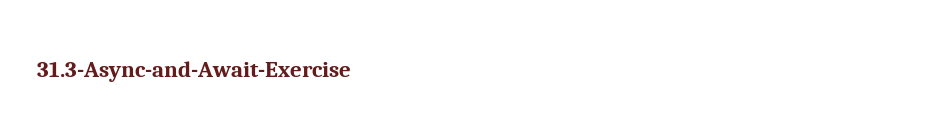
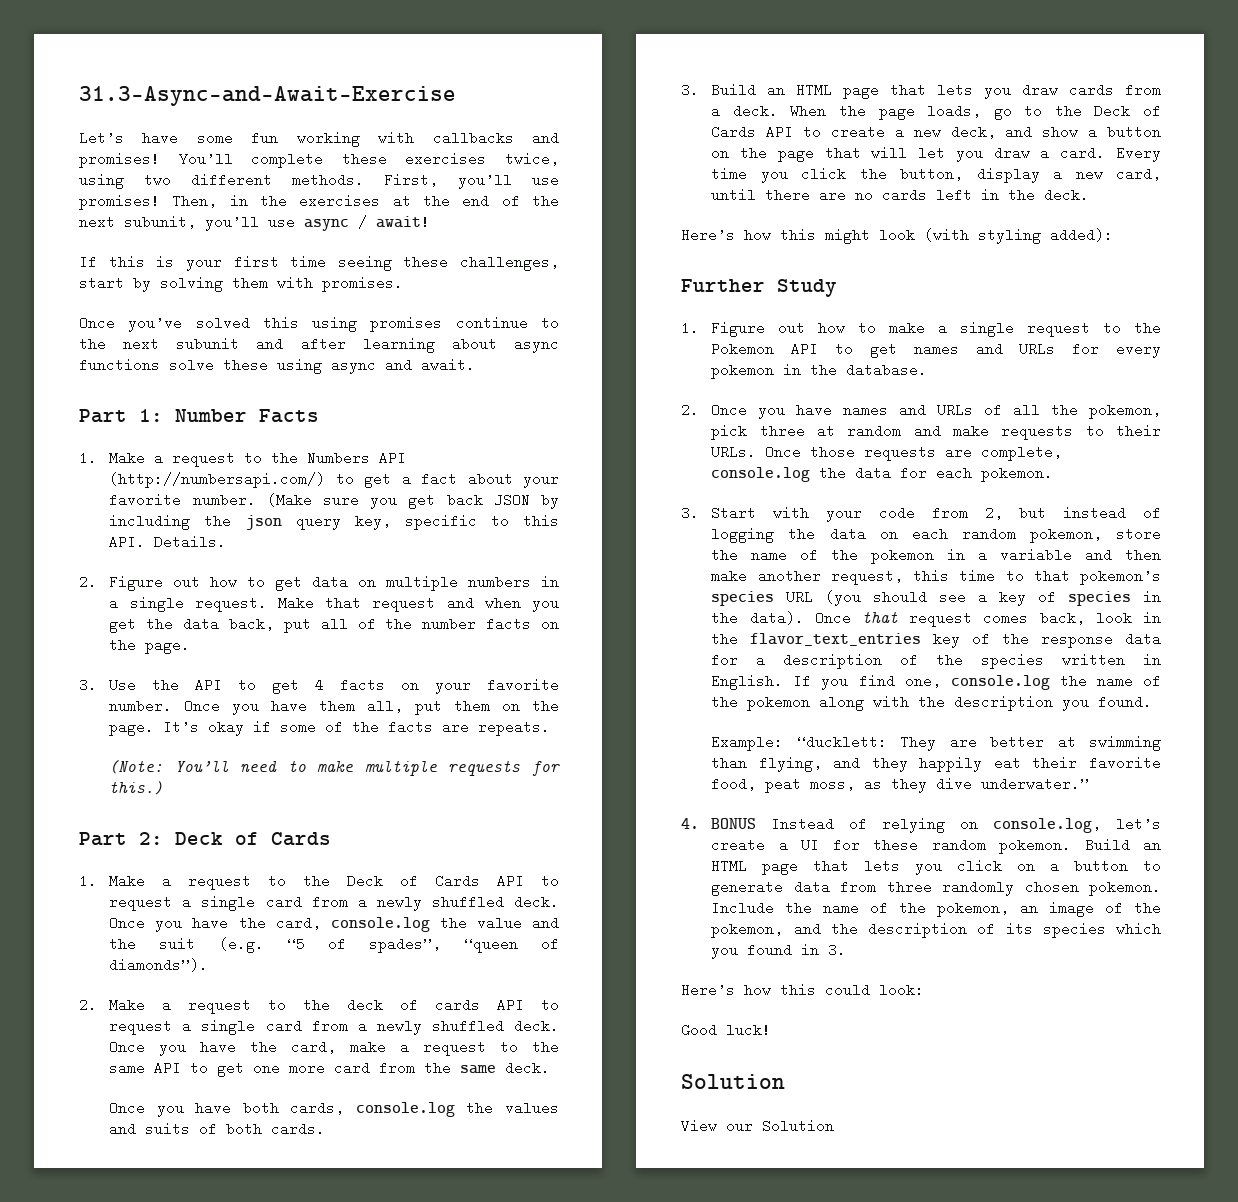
(351, 71) none -> [79,131,559,147] [79,152,559,168] [79,173,559,189] [79,194,559,210] [79,215,430,231] [79,255,559,271] [79,276,403,292] [79,316,559,332] [79,337,559,353] [79,358,475,374] [79,409,319,423] [79,451,407,467] [109,472,559,488] [109,493,560,509] [109,514,560,530] [109,535,227,549] [79,575,560,591] [109,596,559,612] [109,617,559,633] [109,638,191,654] [79,678,559,694] [109,699,560,715] [109,720,551,736] [109,760,561,776] [109,781,164,795] [79,832,331,846] [79,874,560,890] [109,895,560,911] [109,916,560,932] [109,937,559,953] [109,958,209,972] [79,998,560,1014] [109,1019,560,1035] [109,1040,560,1056] [109,1061,551,1077] [109,1101,560,1117] [109,1122,326,1136] [681,83,1161,99] [711,104,1161,120] [711,125,1161,139] [711,146,1161,162] [711,167,1161,183] [711,188,1090,202] [681,228,1113,244] [681,279,837,297] [681,321,1161,337] [711,342,1161,358] [711,363,928,379] [681,403,1161,419] [711,424,1161,440] [711,445,1063,461] [711,466,1054,482] [681,506,1161,522] [711,527,1161,543] [711,548,1161,564] [711,569,1161,585] [711,590,1161,606] [711,611,1161,627] [711,632,1161,648] [711,653,1161,669] [711,674,1161,690] [711,695,1153,711] [711,735,1161,751] [711,756,1161,772] [711,777,1090,793] [681,817,1161,833] [711,838,1161,854] [711,859,1161,875] [711,880,1161,896] [711,901,1161,917] [711,922,1161,938] [711,943,847,959] [681,983,924,997] [681,1023,771,1037] [681,1074,785,1089] [681,1119,834,1133] // Let’s have some fun working with callbacks and promises! You’ll complete these exercises twice, using two different methods. First, you’ll use promises! Then, in the exercises at the end of the next subunit, you’ll use async / await! // If this is your first time seeing these challenges, start by solving them with promises. // Once you’ve solved this using promises continue to the next subunit and after learning about async functions solve these using async and await. // Part 1: Number Facts // 1. Make a request to the Numbers API (http://numbersapi.com/) to get a fact about your favorite number. (Make sure you get back JSON by including the json query key, specific to this API. Details. // 2. Figure out how to get data on multiple numbers in a single request. Make that request and when you get the data back, put all of the number facts on the page. // 3. Use the API to get 4 facts on your favorite number. Once you have them all, put them on the page. It’s okay if some of the facts are repeats. // (Note: You’ll need to make multiple requests for this.) // Part 2: Deck of Cards // 1. Make a request to the Deck of Cards API to request a single card from a newly shuffled deck. Once you have the card, console.log the value and the suit (e.g. “5 of spades”, “queen of diamonds”). // 2. Make a request to the deck of cards API to request a single card from a newly shuffled deck. Once you have the card, make a request to the same API to get one more card from the same deck. // Once you have both cards, console.log the values and suits of both cards. // 3. Build an HTML page that lets you draw cards from a deck. When the page loads, go to the Deck of Cards API to create a new deck, and show a button on the page that will let you draw a card. Every time you click the button, display a new card, until there are no cards left in the deck. // Here’s how this might look (with styling added): // Further Study // 1. Figure out how to make a single request to the Pokemon API to get names and URLs for every pokemon in the database. // 2. Once you have names and URLs of all the pokemon, pick three at random and make requests to their URLs. Once those requests are complete, console.log the data for each pokemon. // 3. Start with your code from 2, but instead of logging the data on each random pokemon, store the name of the pokemon in a variable and then make another request, this time to that pokemon’s species URL (you should see a key of species in the data). Once that request comes back, look in the flavor_text_entries key of the response data for a description of the species written in English. If you find one, console.log the name of the pokemon along with the description you found. // Example: “ducklett: They are better at swimming than flying, and they happily eat their favorite food, peat moss, as they dive underwater.” // 4. BONUS Instead of relying on console.log, let’s create a UI for these random pokemon. Build an HTML page that lets you click on a button to generate data from three randomly chosen pokemon. Include the name of the pokemon, an image of the pokemon, and the description of its species which you found in 3. // Here’s how this could look: // Good luck! // Solution // View our Solution

